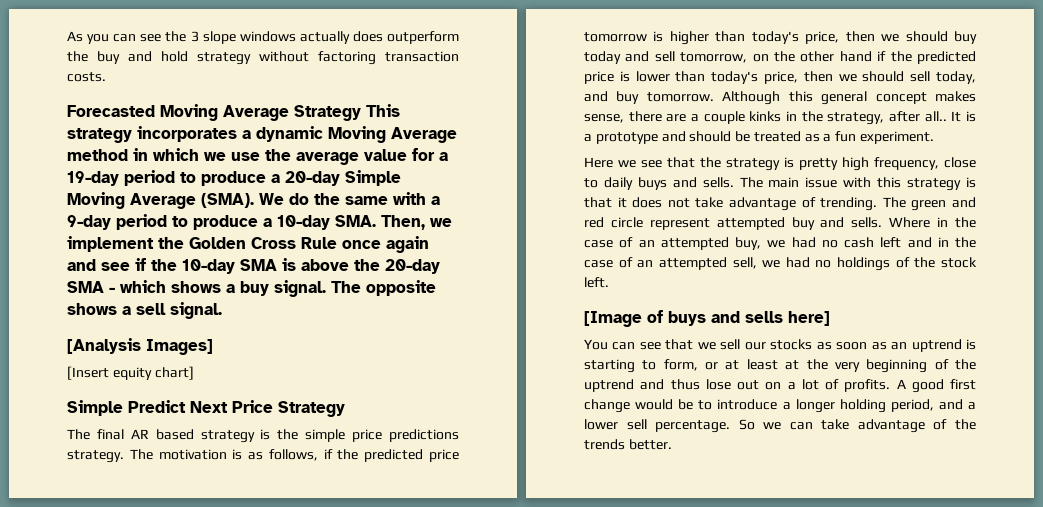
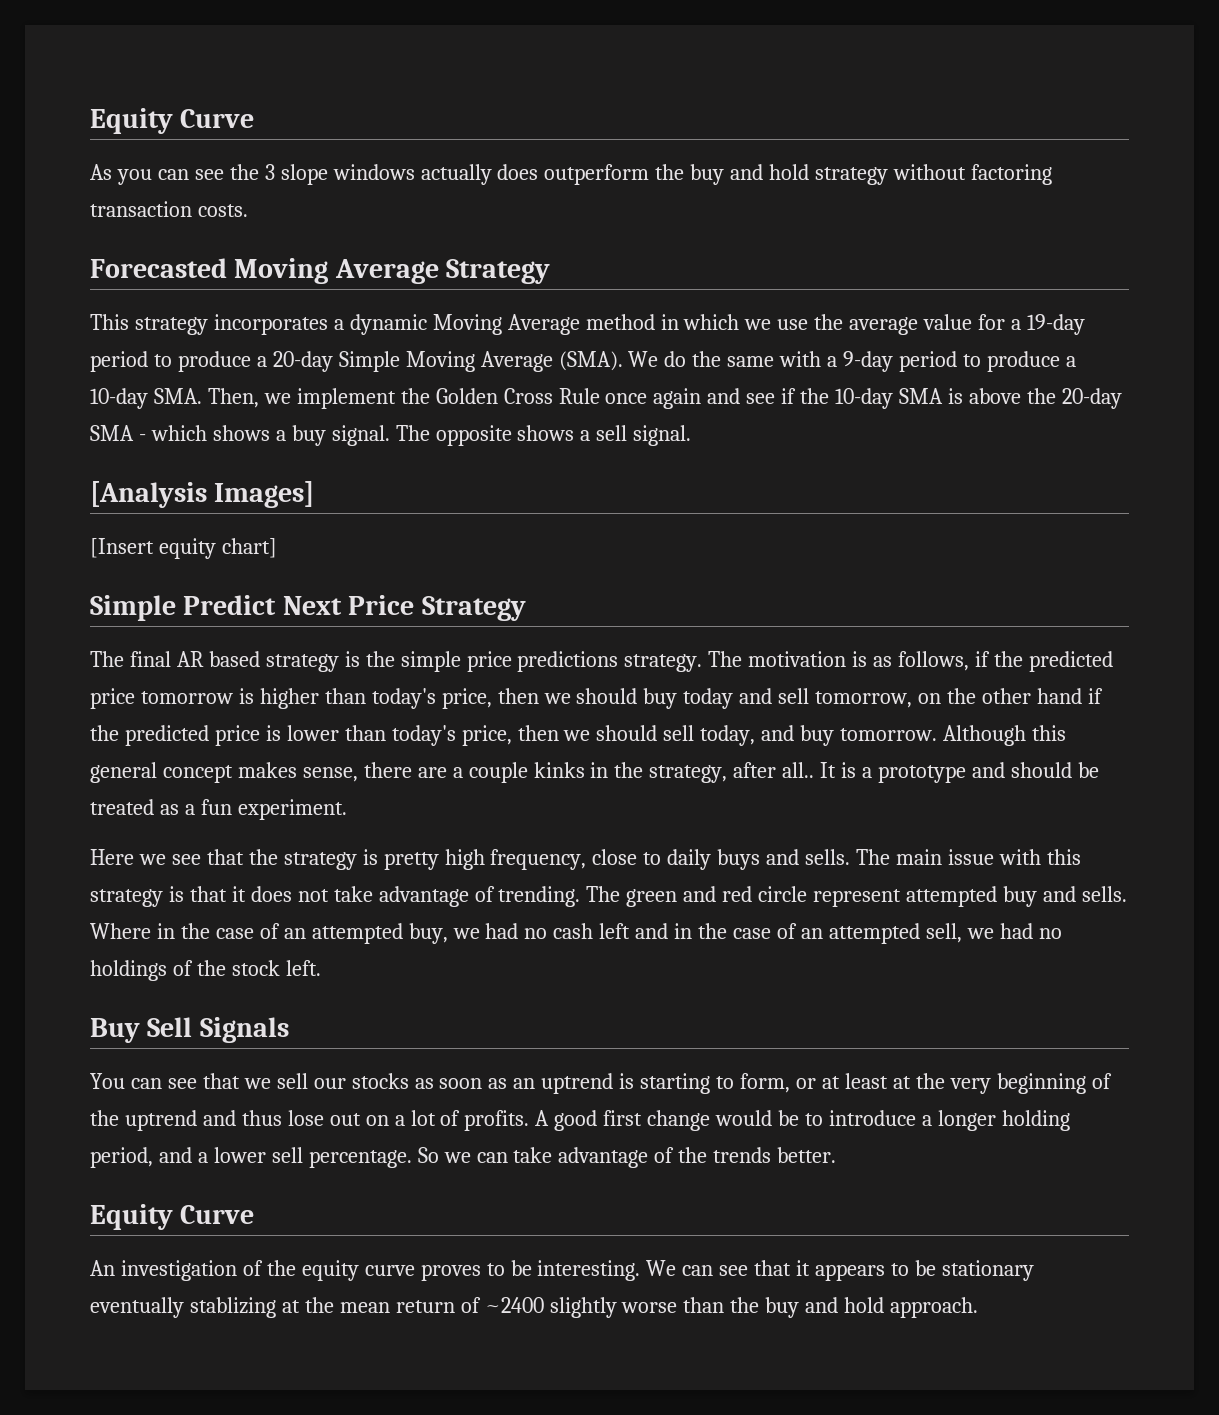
(67, 36) none -> [90,108,255,134] Equity Curve //
(361, 113) none -> (551, 271) //
[584,310,830,327] [Image of buys and sells here] -> [90,1017,289,1043] Buy Sell Signals
(672, 444) none -> [90,1204,255,1230] [90,1260,1034,1281] [90,1297,979,1318] // Equity Curve // An investigation of the equity curve proves to be interesting. We can see that it appears to be stationary eventually stablizing at the mean return of ~2400 slightly worse than the buy and hold approach.

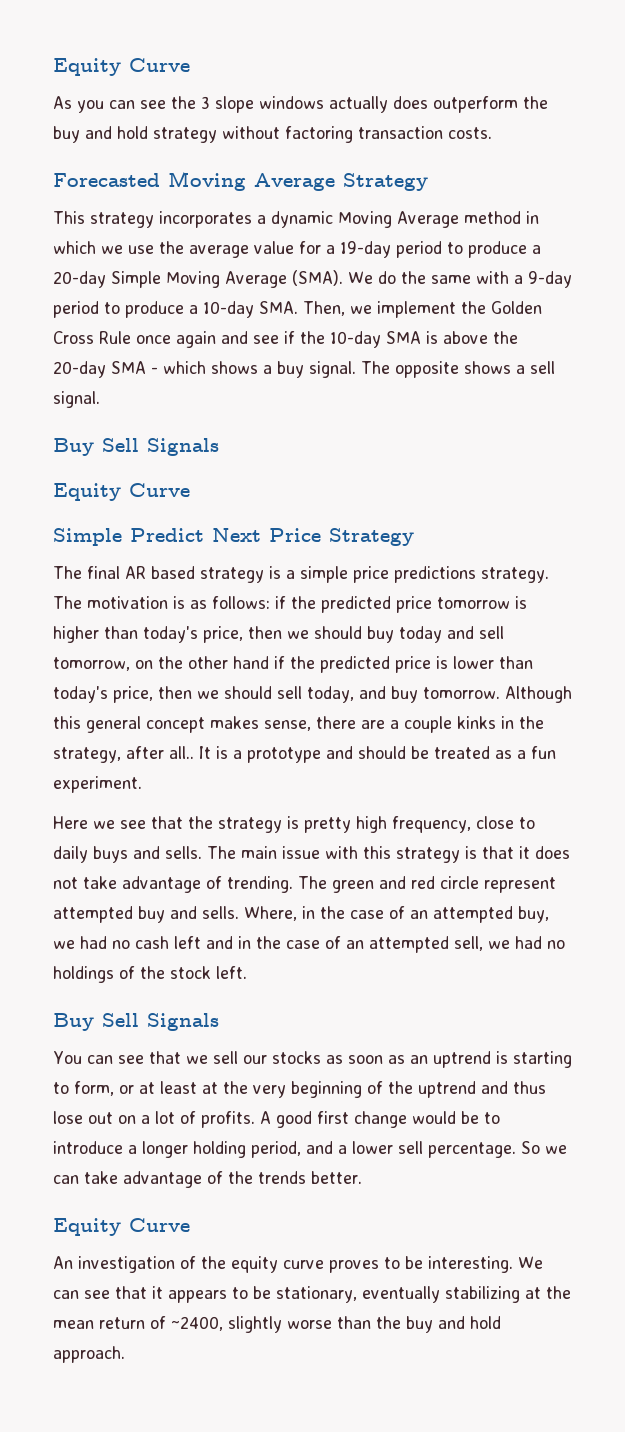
[90,481,315,508] [90,538,277,559] [Analysis Images] // [Insert equity chart] -> [53,438,219,456] [53,483,190,501] Buy Sell Signals // Equity Curve
[365,651,395,667] the -> [286,570,295,579] a
[898,651,970,671] follows, -> [212,596,270,609] follows:
[90,923,151,939] Where -> [244,906,297,921] Where,
[941,1260,1034,1281] [90,1297,276,1318] stationary eventually stablizing -> [276,1286,520,1303] stationary, eventually stabilizing
[484,1297,544,1313] ~2400 -> [171,1316,223,1331] ~2400,

